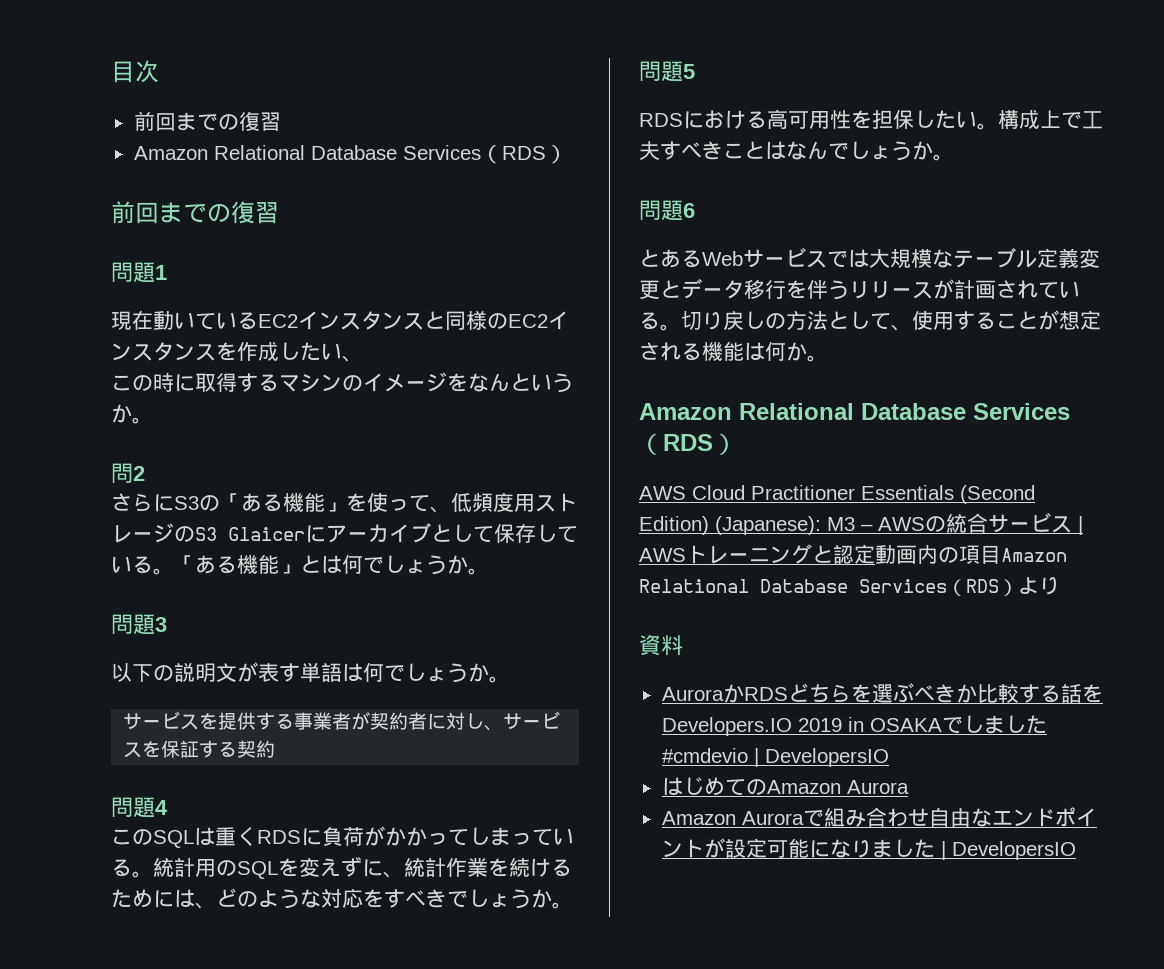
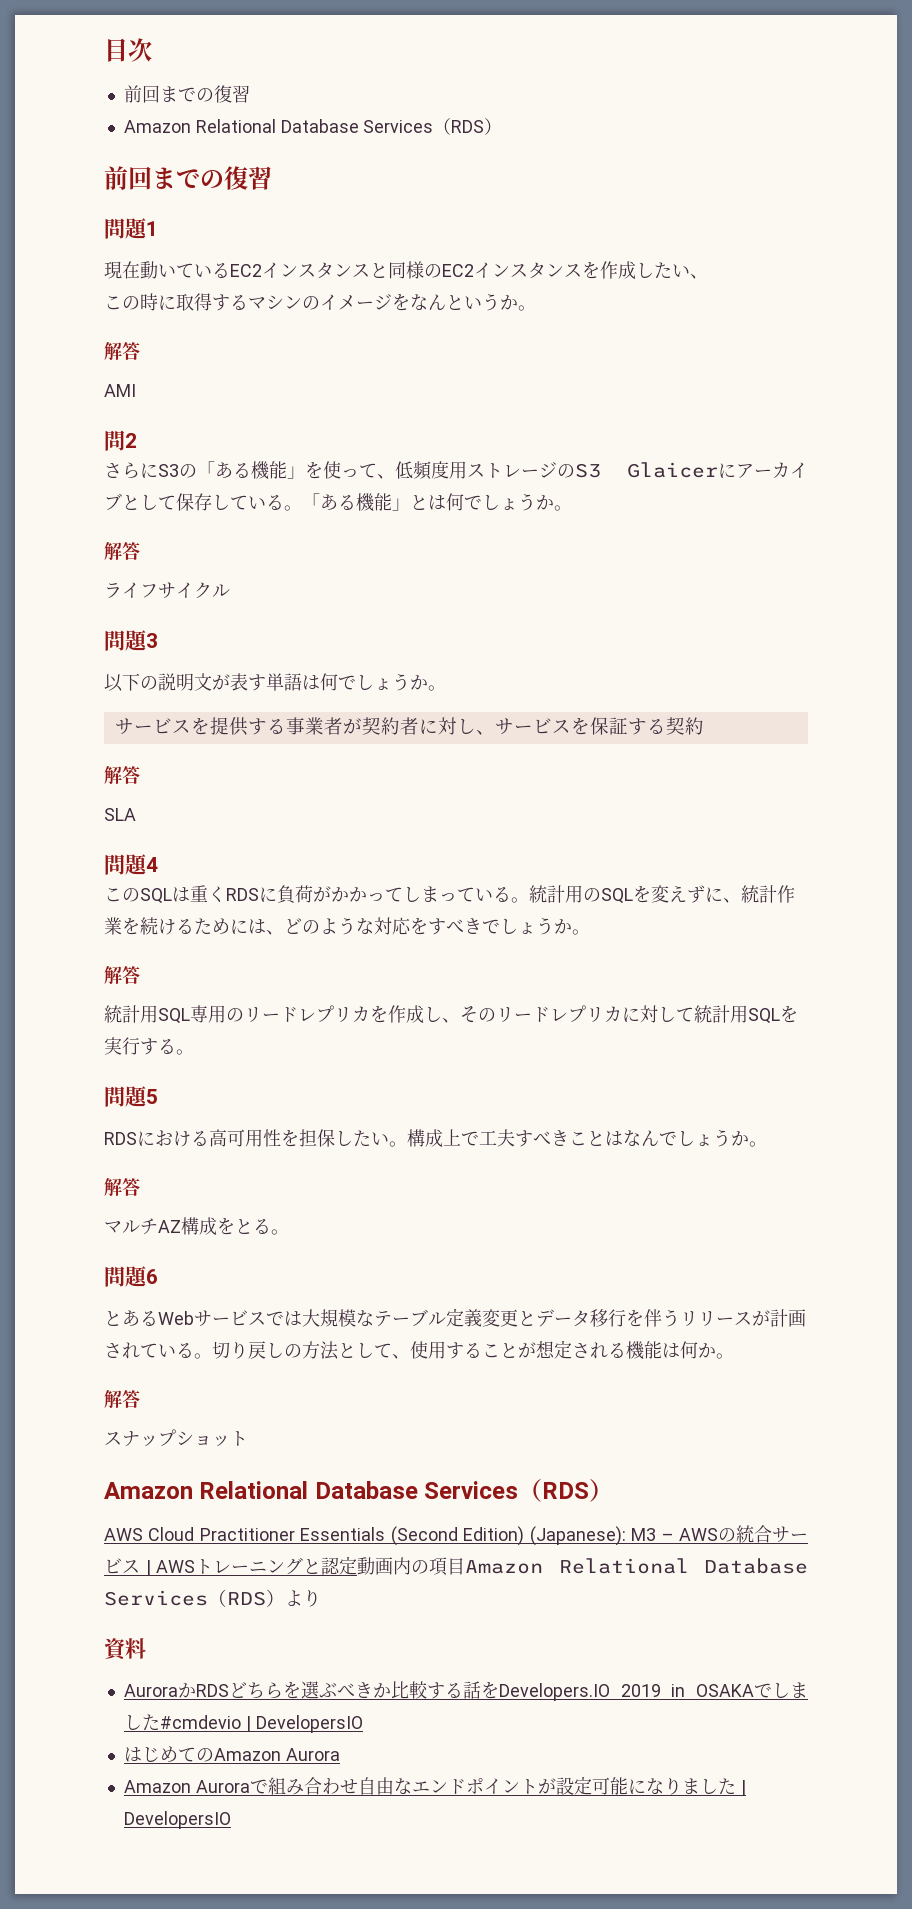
(153, 420) none -> [104,342,140,360] [104,384,136,397] // 解答 // AMI
(489, 571) none -> [104,542,140,560] [104,582,230,599] // 解答 // ライフサイクル
(276, 749) none -> [104,766,140,784] [104,808,136,821] // 解答 // SLA
(573, 905) none -> [104,966,140,984] [104,1005,798,1024] [104,1037,194,1055] // 解答 // 統計用SQL専用のリードレプリカを作成し、そのリードレプリカに対して統計用SQLを実行する。
(954, 157) none -> [104,1178,140,1196] [104,1217,289,1235] // 解答 // マルチAZ構成をとる。
(828, 358) none -> [104,1390,140,1408] [104,1429,248,1447] // 解答 // スナップショット

